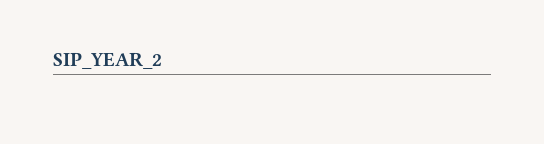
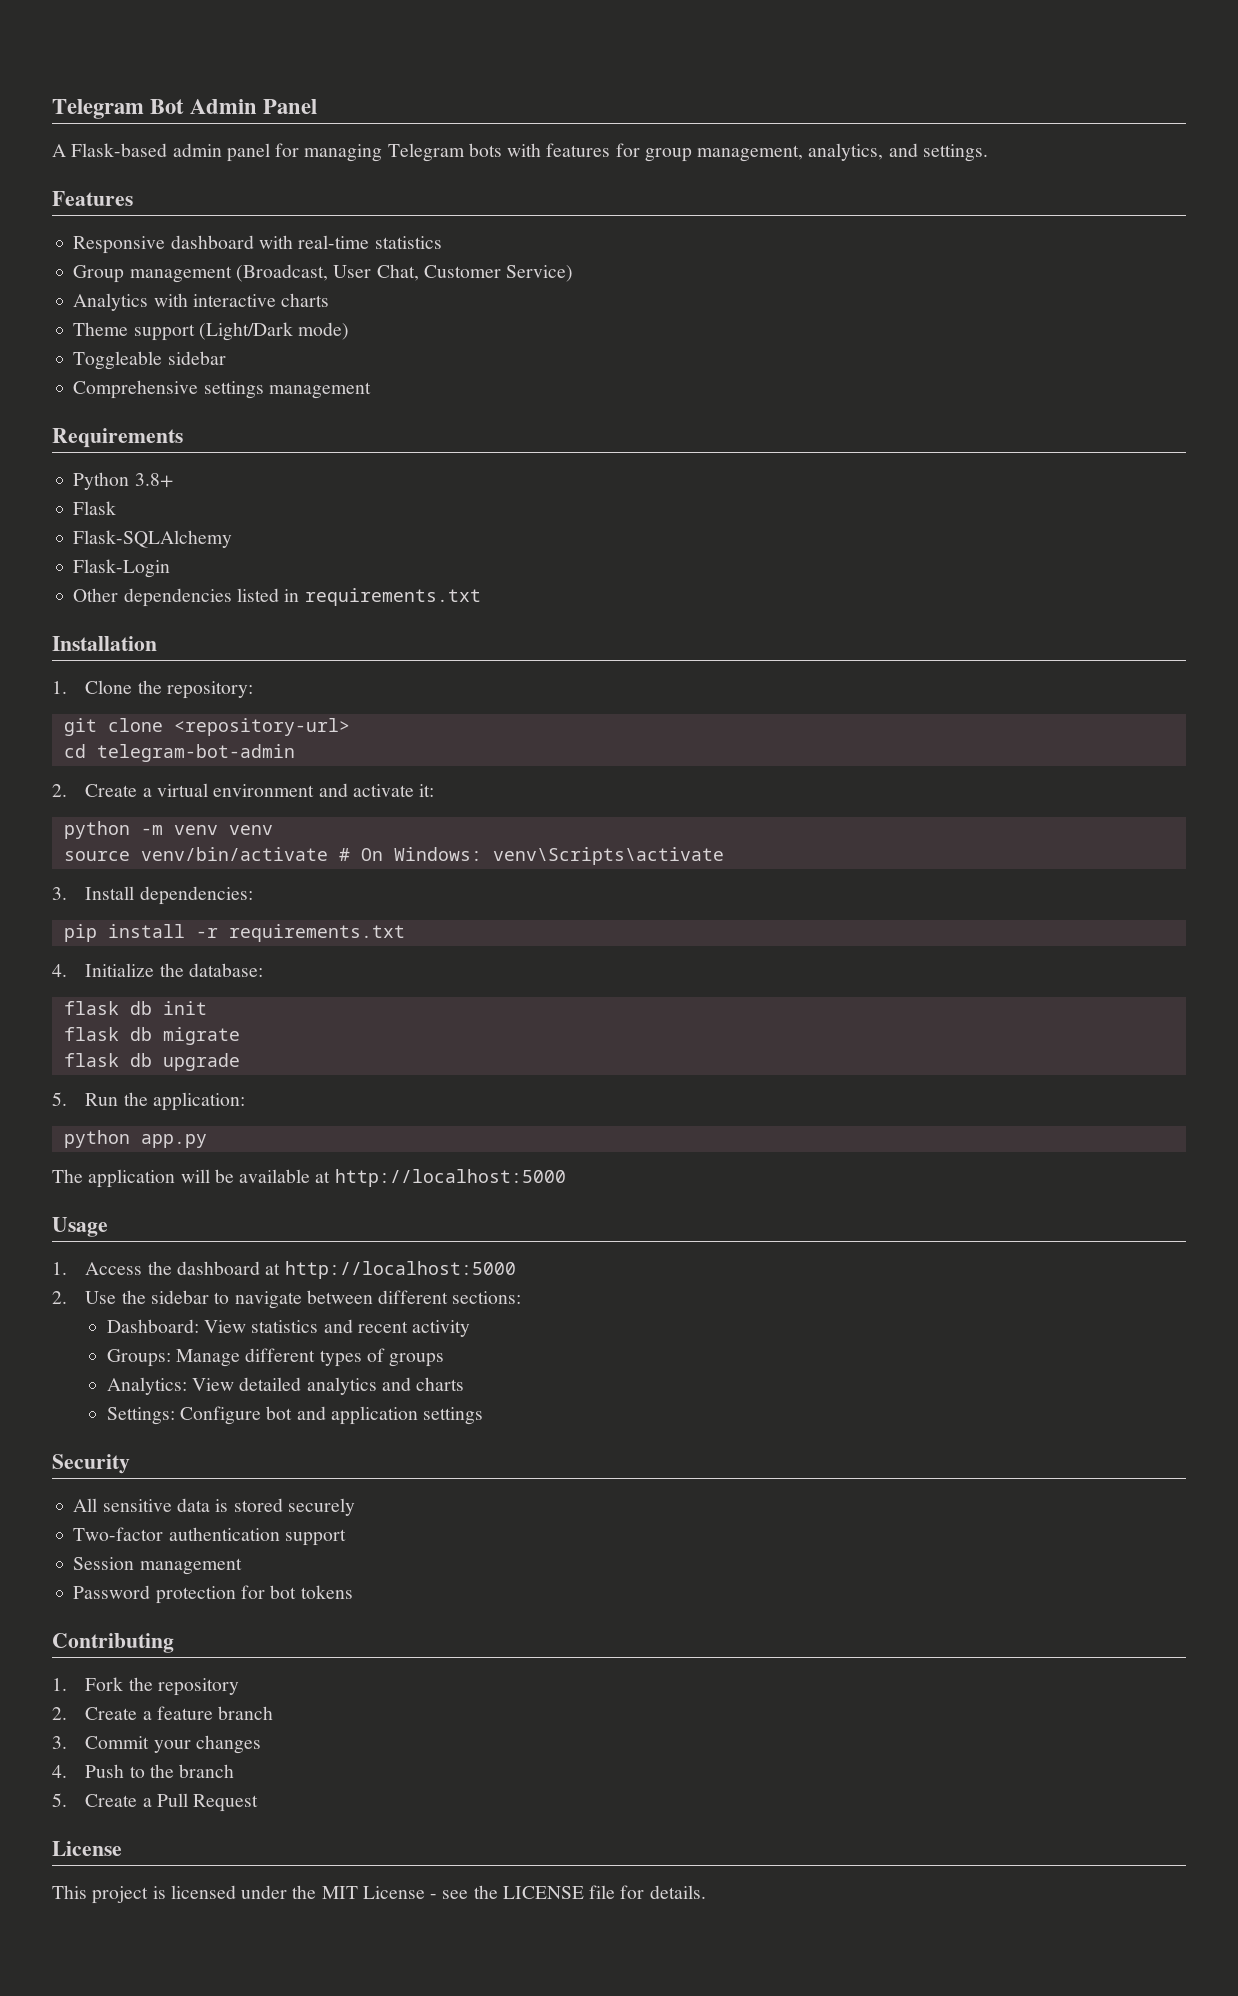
[53,52,162,69] SIP_YEAR_2 -> [52,99,318,119] [52,143,988,162] [52,191,133,206] [73,235,442,254] [73,264,574,283] [73,293,330,311] [73,322,350,341] [73,351,226,370] [73,380,371,399] [52,428,183,448] [73,472,173,490] [73,501,117,515] [73,530,233,548] [73,559,171,578] [73,588,481,607] [52,636,157,651] [52,680,254,699] [63,718,350,736] [63,744,295,762] [52,783,435,797] [63,821,273,839] [63,847,724,865] [52,886,253,905] [63,924,405,942] [52,963,264,977] [63,1001,207,1015] [63,1027,240,1045] [63,1053,240,1071] [52,1092,246,1111] [63,1130,207,1148] [52,1169,566,1188] [52,1217,108,1237] [52,1261,516,1279] [52,1290,522,1309] [106,1319,471,1337] [106,1348,445,1367] [106,1377,465,1395] [106,1406,484,1425] [52,1454,130,1474] [73,1498,355,1516] [73,1527,346,1546] [73,1557,242,1575] [73,1585,353,1604] [52,1633,174,1653] [52,1677,240,1696] [52,1706,274,1720] [52,1735,262,1754] [52,1764,235,1778] [52,1793,259,1812] [52,1841,122,1856] [52,1885,706,1904] Telegram Bot Admin Panel // A Flask-based admin panel for managing Telegram bots with features for group management, analytics, and settings. // Features // Responsive dashboard with real-time statistics // Group management (Broadcast, User Chat, Customer Service) // Analytics with interactive charts // Theme support (Light/Dark mode) // Toggleable sidebar // Comprehensive settings management // Requirements // Python 3.8+ // Flask // Flask-SQLAlchemy // Flask-Login // Other dependencies listed in requirements.txt // Installation // 1. Clone the repository: // git clone <repository-url> // cd telegram-bot-admin // 2. Create a virtual environment and activate it: // python -m venv venv // source venv/bin/activate # On Windows: venv\Scripts\activate // 3. Install dependencies: // pip install -r requirements.txt // 4. Initialize the database: // flask db init // flask db migrate // flask db upgrade // 5. Run the application: // python app.py // The application will be available at http://localhost:5000 // Usage // 1. Access the dashboard at http://localhost:5000 // 2. Use the sidebar to navigate between different sections: // Dashboard: View statistics and recent activity // Groups: Manage different types of groups // Analytics: View detailed analytics and charts // Settings: Configure bot and application settings // Security // All sensitive data is stored securely // Two-factor authentication support // Session management // Password protection for bot tokens // Contributing // 1. Fork the repository // 2. Create a feature branch // 3. Commit your changes // 4. Push to the branch // 5. Create a Pull Request // License // This project is licensed under the MIT License - see the LICENSE file for details.

